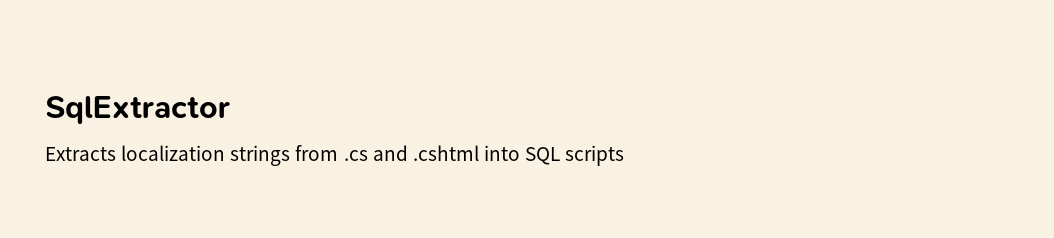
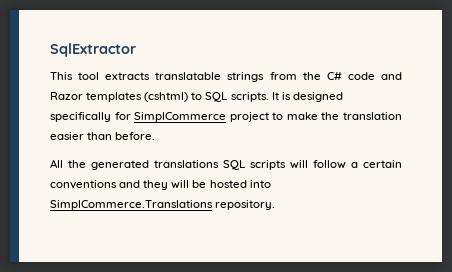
[45,145,625,166] Extracts localization strings from .cs and .cshtml into SQL scripts -> [50,72,402,82] [50,92,343,102] [50,112,402,122] [50,132,156,140] [50,159,402,170] [50,180,271,190] [50,200,276,210] This tool extracts translatable strings from the C# code and Razor templates (cshtml) to SQL scripts. It is designed specifically for SimplCommerce project to make the translation easier than before. // All the generated translations SQL scripts will follow a certain conventions and they will be hosted into SimplCommerce.Translations repository.

